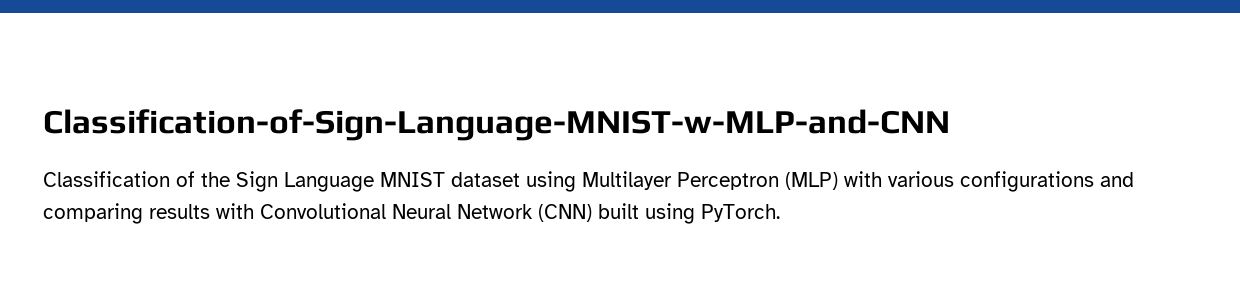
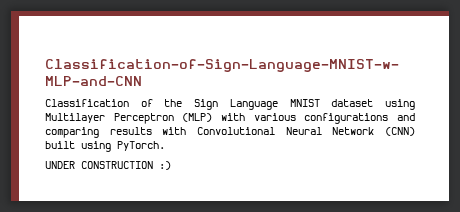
(780, 213) none -> [45,161,171,170] // UNDER CONSTRUCTION :)

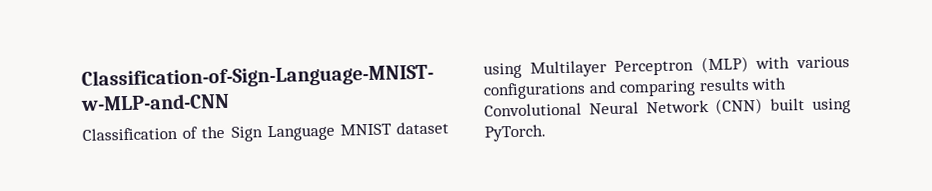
[45,161,171,170] // UNDER CONSTRUCTION :) -> (546, 133) none

